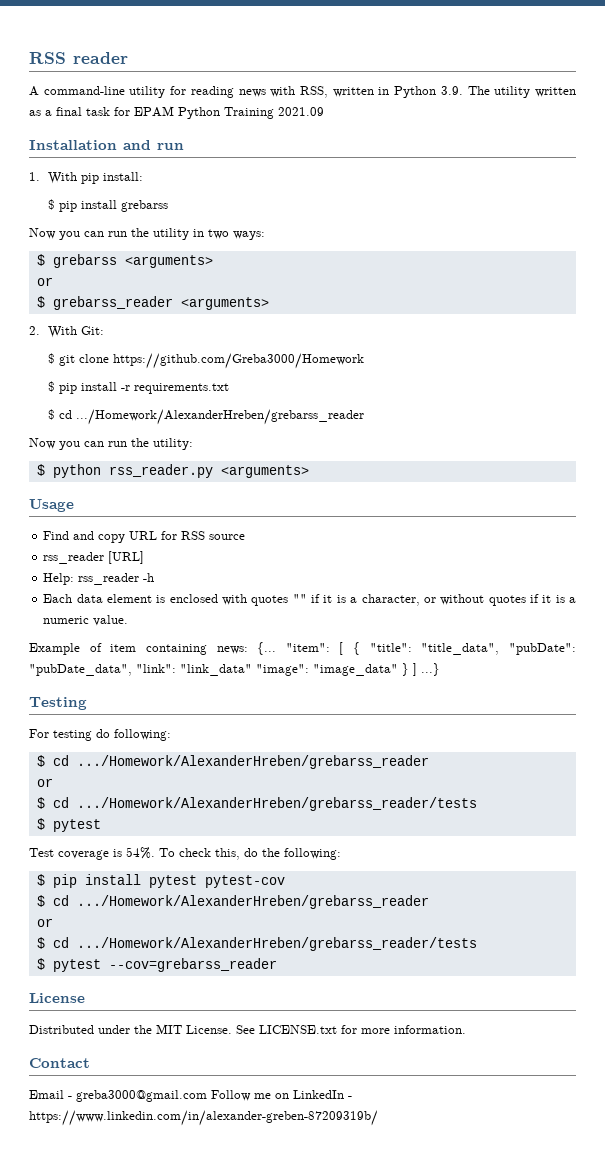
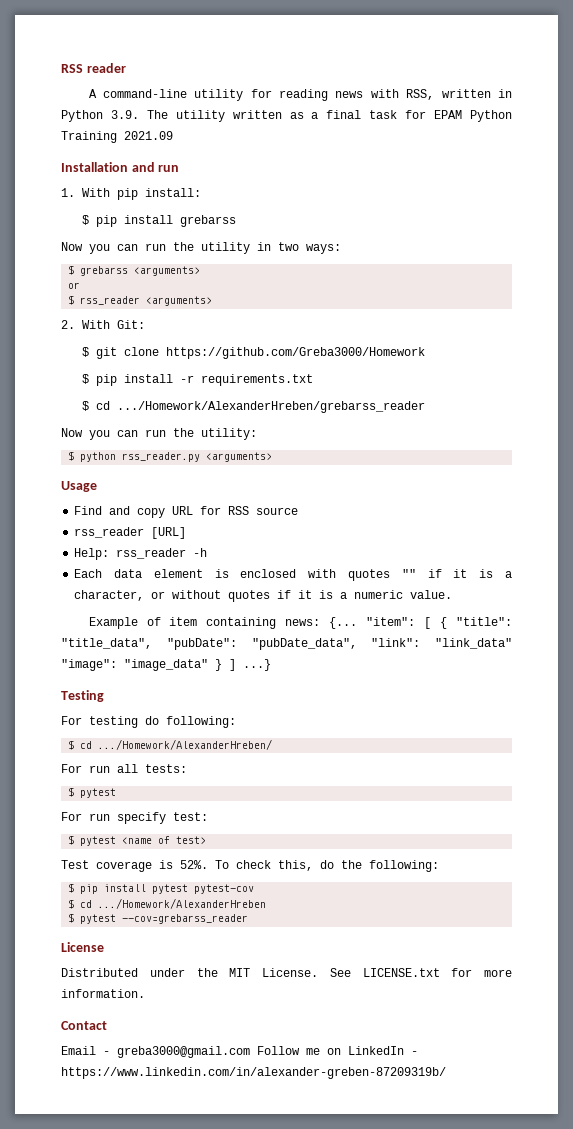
[52,296,173,310] grebarss_reader -> [80,296,141,305] rss_reader
[76,755,429,769] [36,778,53,787] [36,797,477,811] [36,818,101,832] .../Homework/AlexanderHreben/grebarss_reader // or // $ cd .../Homework/AlexanderHreben/grebarss_reader/tests // $ pytest -> [98,739,273,750] [61,764,187,773] [68,787,117,798] [61,812,208,824] [68,835,207,846] .../Homework/AlexanderHreben/ // For run all tests: // $ pytest // For run specify test: // $ pytest <name of test>
[126,847,155,859] 54%. -> [180,860,208,869] 52%.
[76,895,429,909] [36,918,53,927] [36,937,477,951] .../Homework/AlexanderHreben/grebarss_reader // or // $ cd .../Homework/AlexanderHreben/grebarss_reader/tests -> [98,898,267,909] .../Homework/AlexanderHreben

